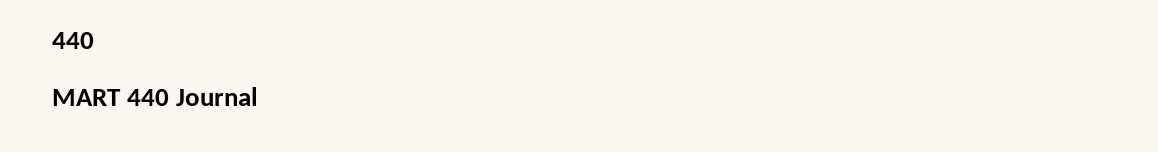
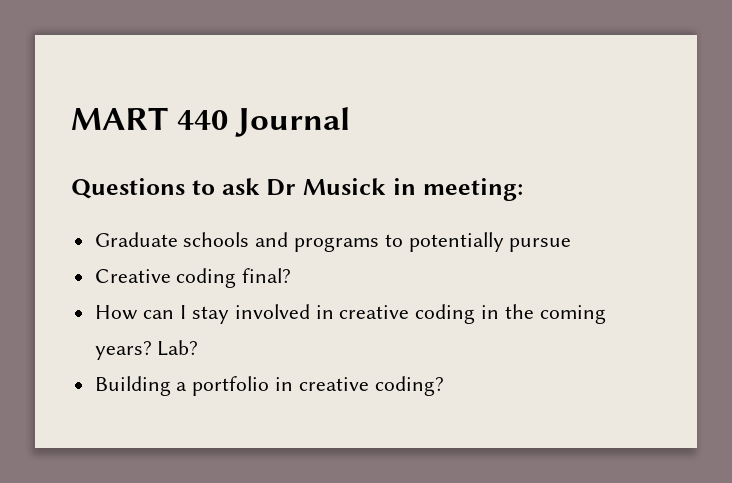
[52,32,94,49] 440 // -> (71, 118) none
(259, 96) none -> [71,178,523,201] [94,232,572,252] [94,268,292,288] [94,304,606,324] [94,340,199,360] [94,376,444,396] // Questions to ask Dr Musick in meeting: // Graduate schools and programs to potentially pursue // Creative coding final? // How can I stay involved in creative coding in the coming years? Lab? // Building a portfolio in creative coding?

